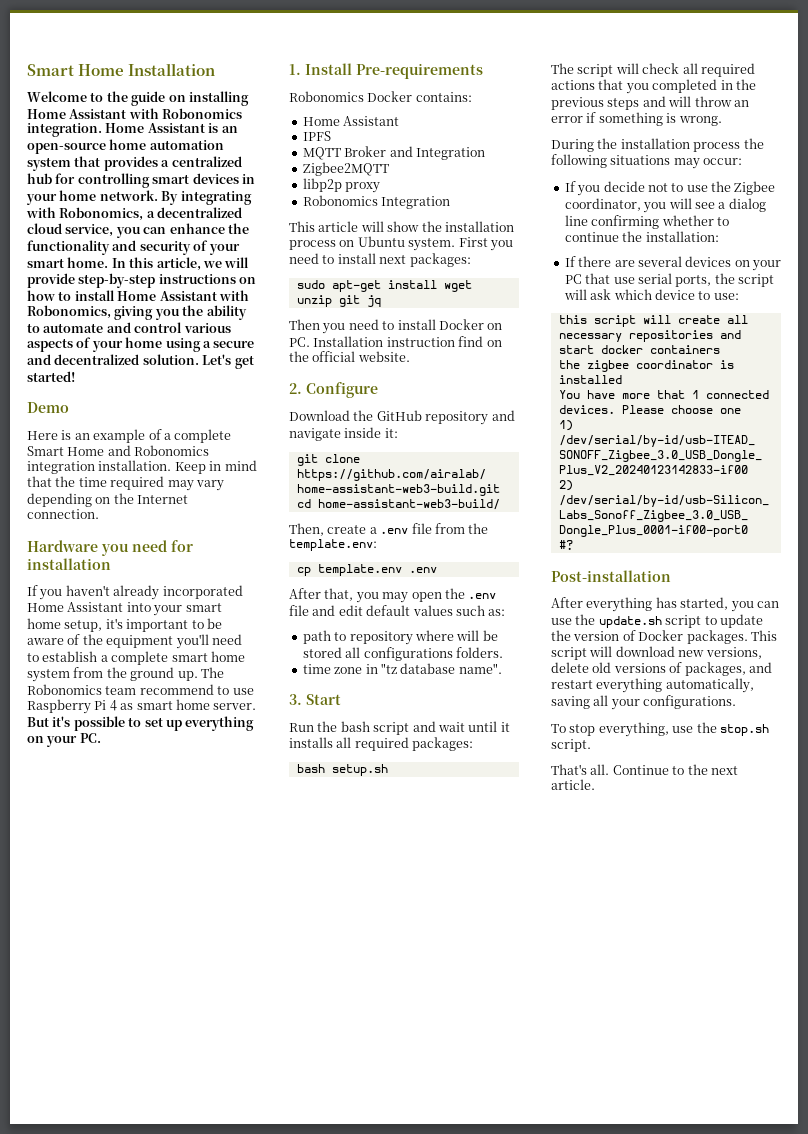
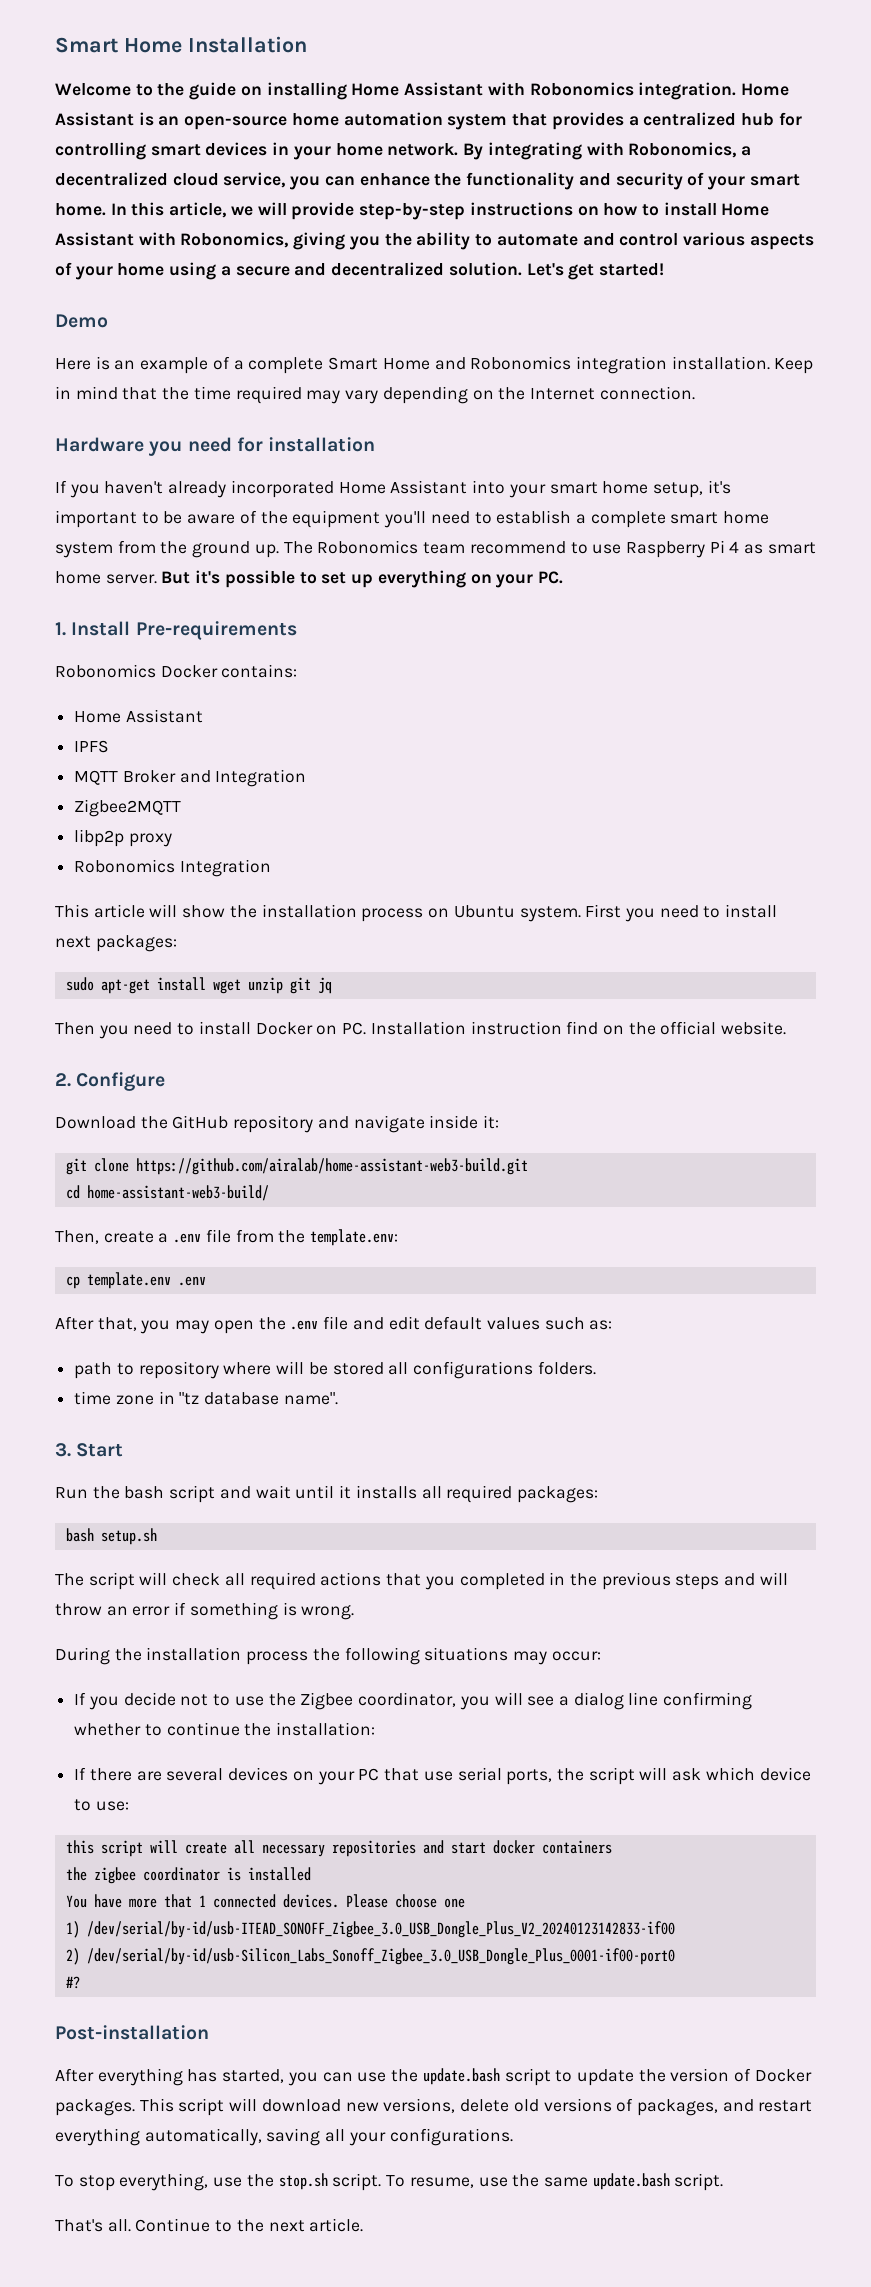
[598,616,662,628] update.sh -> [422,2068,500,2085] update.bash
(591, 745) none -> [386,2173,724,2191] To resume, use the same update.bash script.

